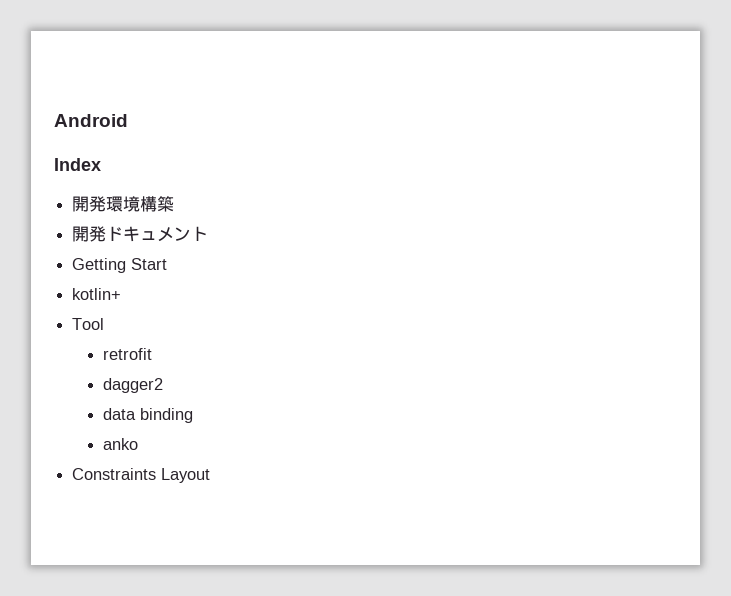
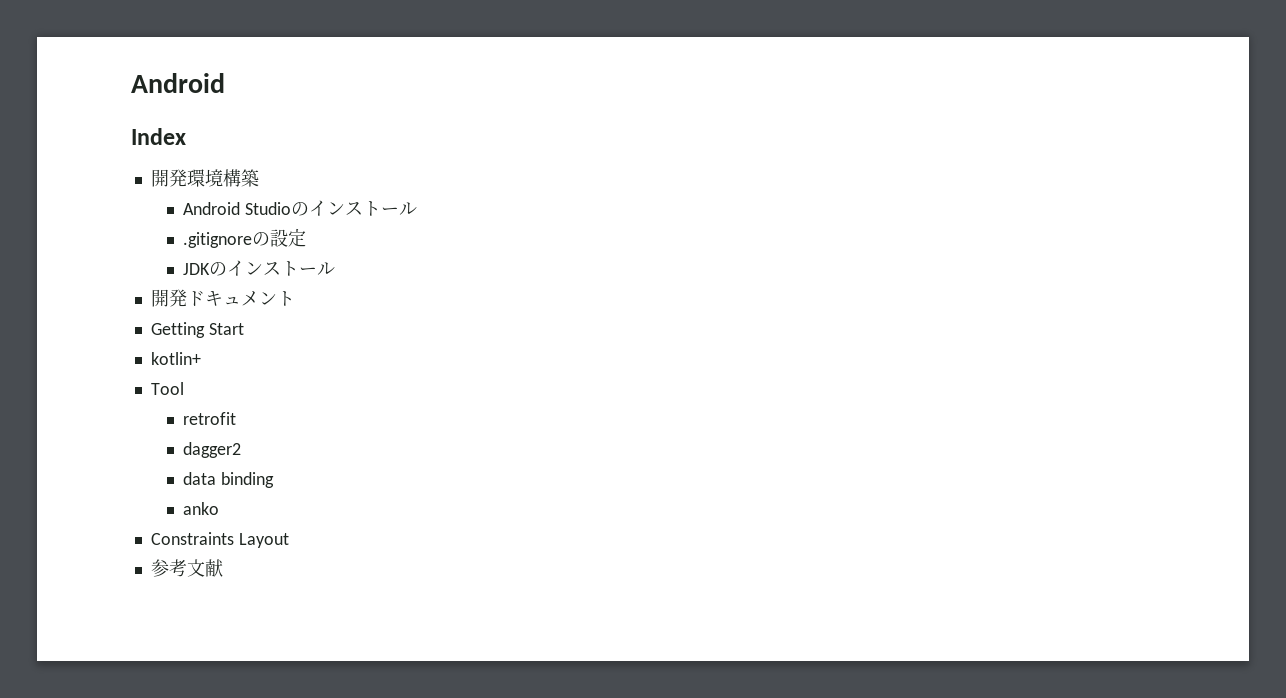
(175, 204) none -> [183,200,418,217] [183,228,307,248] [183,260,336,277] // Android Studioのインストール // .gitignoreの設定 // JDKのインストール
(211, 475) none -> [150,559,223,577] // 参考文献

